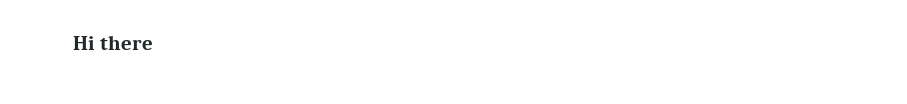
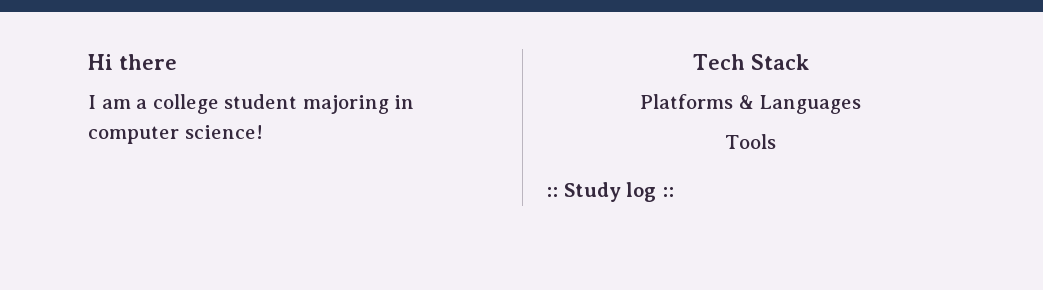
(153, 42) none -> [88,94,415,114] [88,125,263,144] [692,54,809,70] [640,94,861,114] [725,134,777,149] [546,182,674,202] // I am a college student majoring in computer science! // Tech Stack // Platforms & Languages // Tools // :: Study log ::

